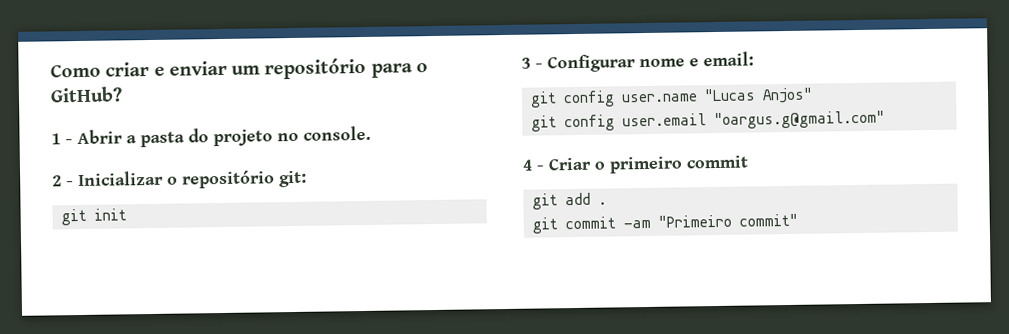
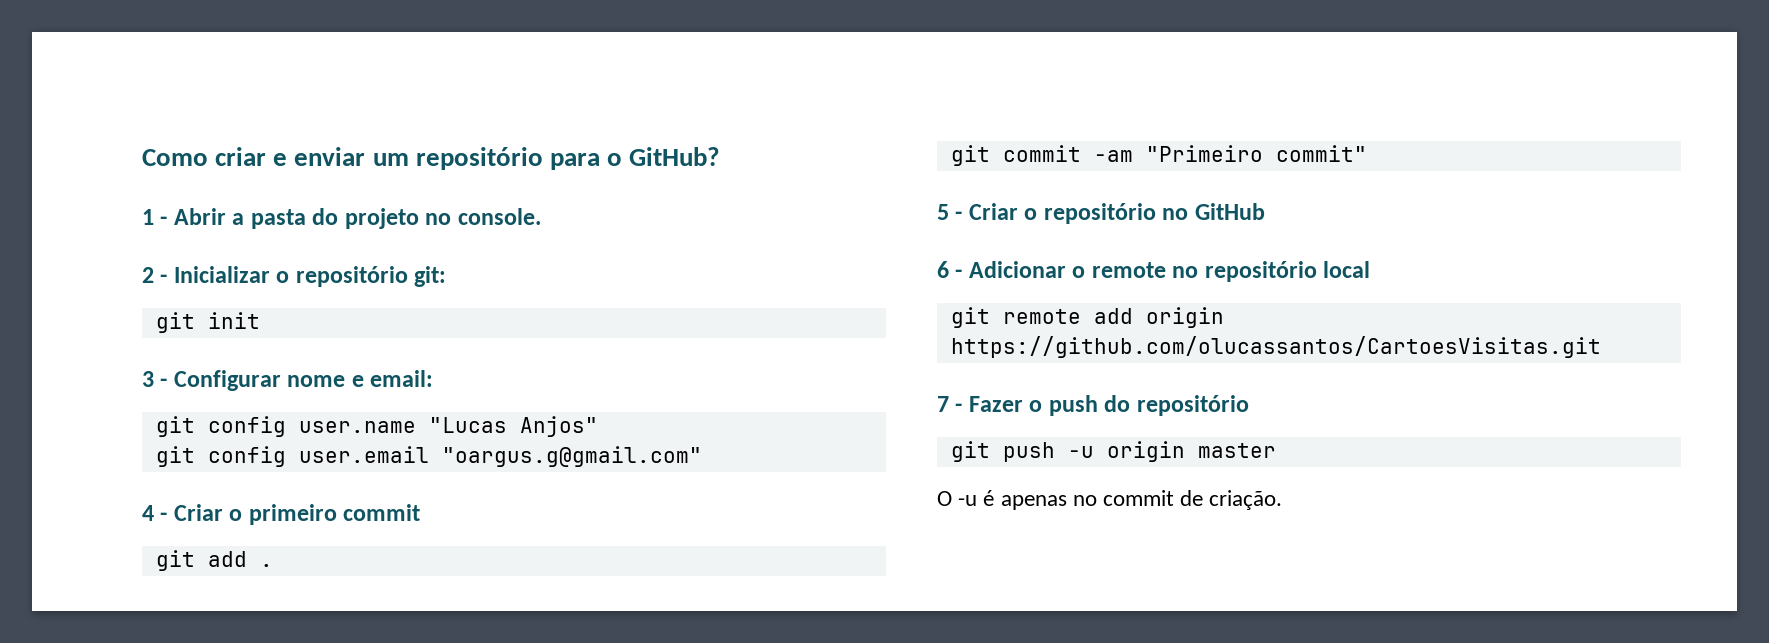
(798, 220) none -> [937,203,1265,224] [937,261,1371,282] [950,307,1224,328] [950,336,1601,358] [937,395,1249,416] [950,441,1276,462] [937,490,1283,510] // 5 - Criar o repositório no GitHub // 6 - Adicionar o remote no repositório local // git remote add origin https://github.com/olucassantos/CartoesVisitas.git // 7 - Fazer o push do repositório // git push -u origin master // O -u é apenas no commit de criação.

